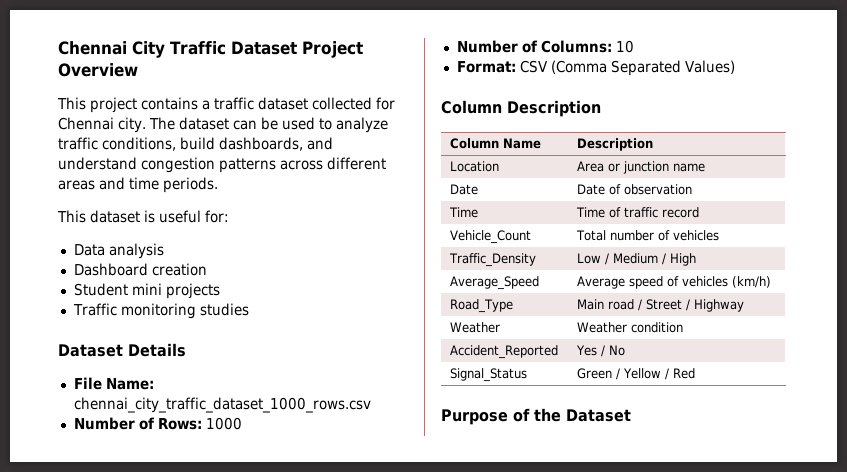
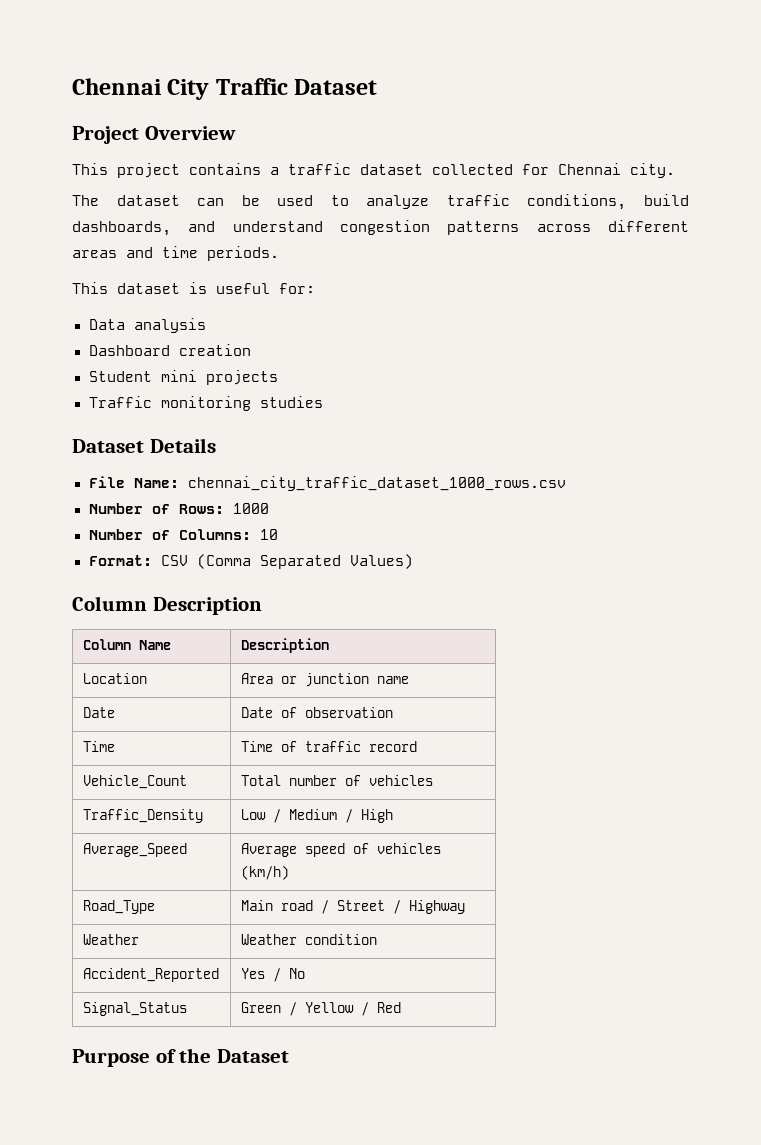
(297, 48) none -> (378, 87) //
(146, 125) none -> (675, 170) //

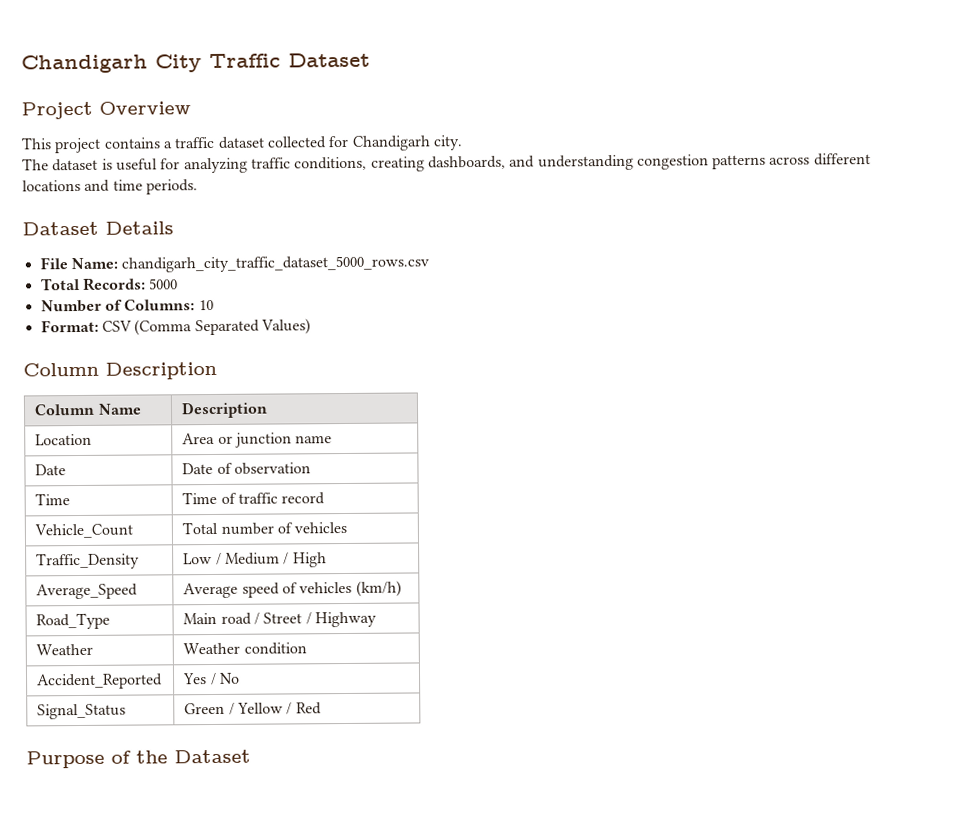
[72,78,162,95] Chennai -> [21,54,148,74] Chandigarh
[558,163,621,175] Chennai -> [351,135,431,151] Chandigarh
[197,195,430,209] can be used to analyze -> [101,157,248,174] is useful for analyzing
[643,194,689,206] build -> [370,156,425,172] creating
[232,221,323,232] understand -> [537,154,634,171] understanding
[72,250,117,258] areas -> [22,179,81,192] locations
[72,282,315,294] [88,318,206,333] [88,344,251,356] [88,370,278,385] [88,396,323,411] // This dataset is useful for: // Data analysis // Dashboard creation // Student mini projects // Traffic monitoring studies -> (198, 187) none
[187,476,566,491] [88,503,269,514] chennai_city_traffic_dataset_1000_rows.csv // Number of Rows: 1000 -> [121,255,430,273] [40,277,179,291] chandigarh_city_traffic_dataset_5000_rows.csv // Total Records: 5000

